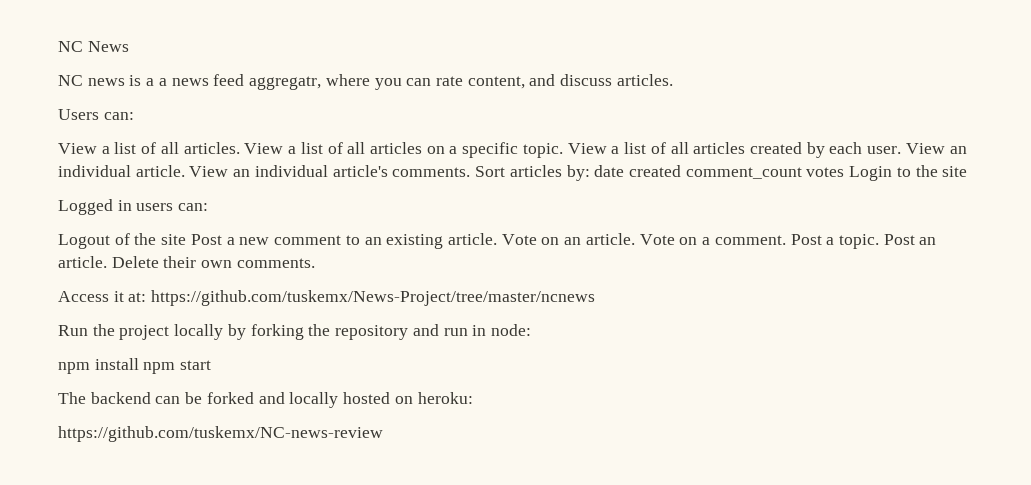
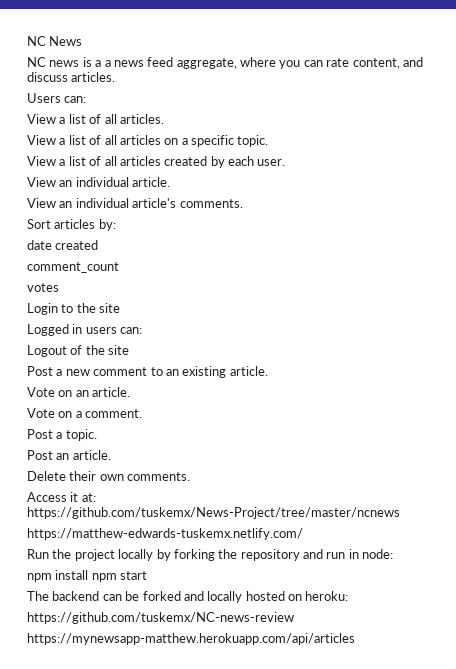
[249,76,322,90] aggregatr, -> [176,58,237,69] aggregate,
(240, 148) none -> (164, 119) //
(563, 150) none -> (269, 141) //
(902, 150) none -> (286, 162) //
(185, 171) none -> (171, 182) //
(471, 172) none -> (243, 203) //
(590, 173) none -> (116, 225) //
(681, 171) none -> (99, 245) //
(802, 173) none -> (119, 267) //
(845, 172) none -> (59, 287) //
(187, 239) none -> (130, 350) //
(497, 239) none -> (268, 371) //
(635, 239) none -> (131, 392) //
(786, 240) none -> (143, 413) //
(879, 241) none -> (97, 435) //
(107, 262) none -> (111, 455) //
(596, 298) none -> [27,528,303,540] // https://matthew-edwards-tuskemx.netlify.com/
(383, 434) none -> [27,633,355,645] // https://mynewsapp-matthew.herokuapp.com/api/articles

